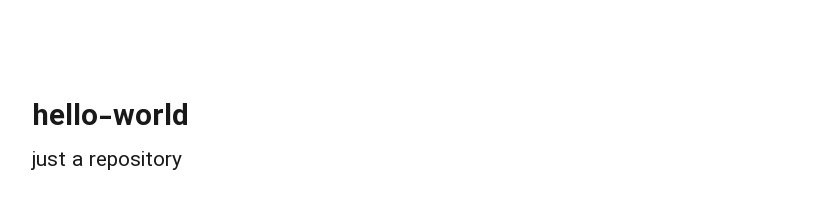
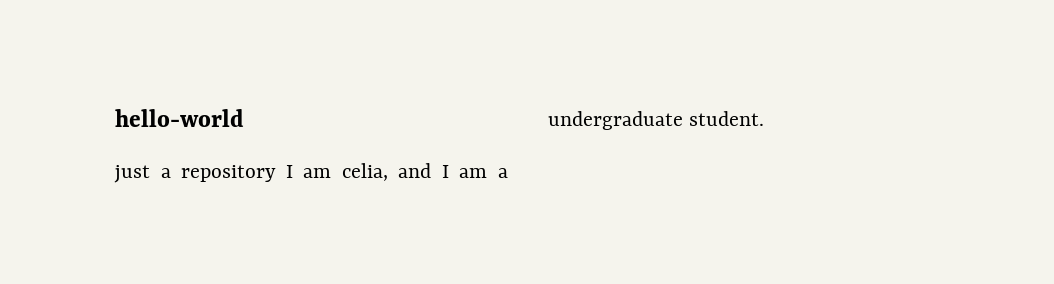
(182, 160) none -> [285,163,508,181] [548,111,765,130] I am celia, and I am a undergraduate student.

